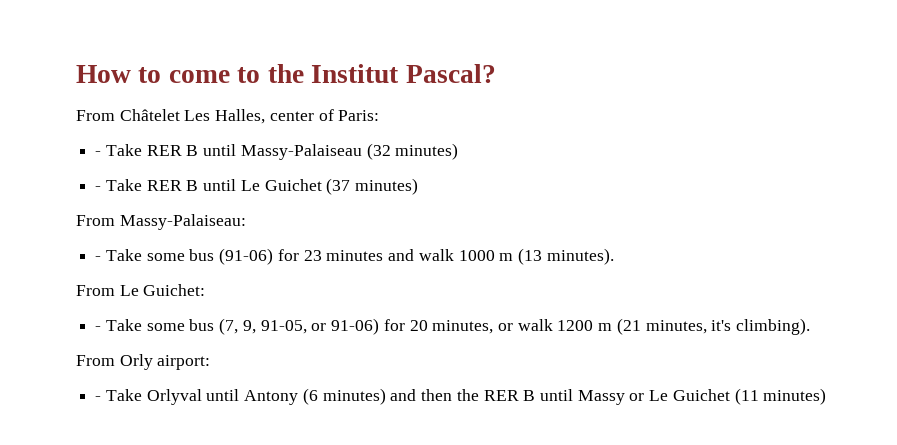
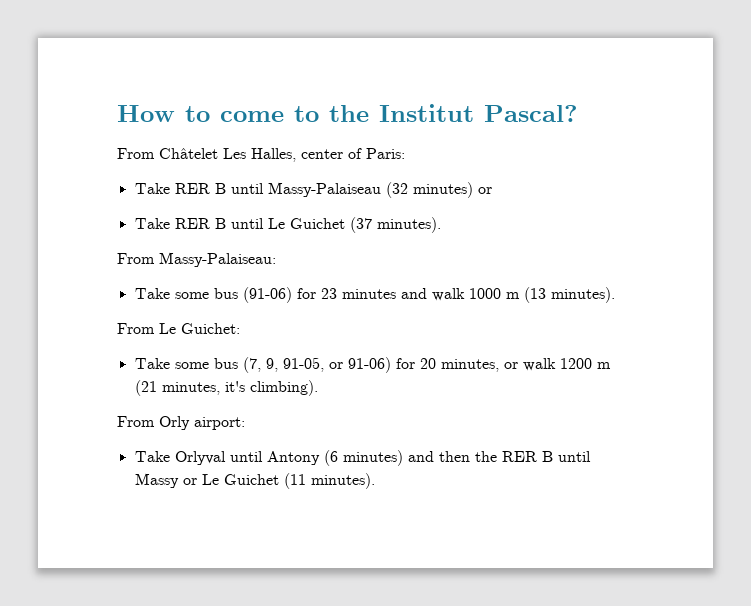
[95,151,102,156] - -> (405, 153) none
[95,186,102,191] // - -> [477,187,492,194] or //
[355,178,419,195] minutes) -> [376,217,441,233] minutes).
[95,256,102,261] - -> (276, 259) none
[95,326,102,331] - -> (240, 328) none
[95,396,102,401] - -> (245, 423) none
[763,388,827,405] minutes) -> [310,473,375,489] minutes).

